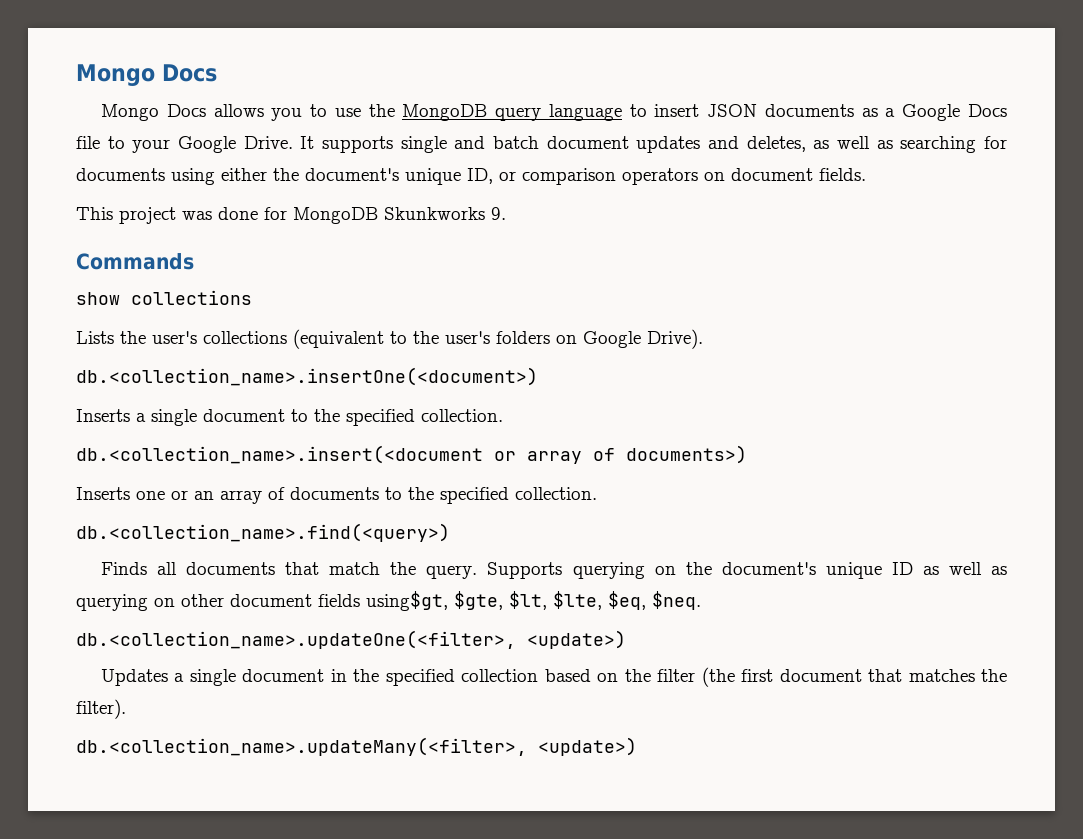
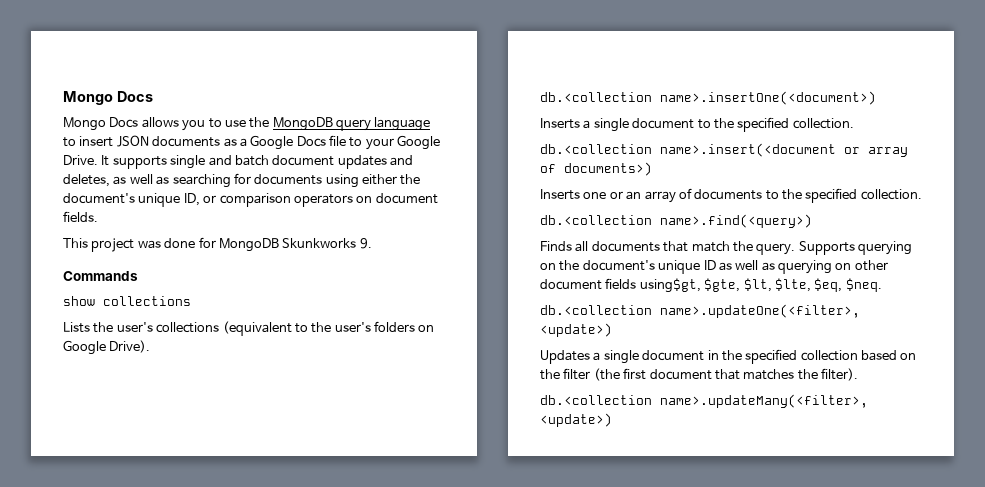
[76,367,538,386] db.<collection_name>.insertOne(<document>) -> [540,91,876,105] db.<collection name>.insertOne(<document>)
[76,445,483,464] db.<collection_name>.insert(<document -> [540,143,836,157] db.<collection name>.insert(<document
[76,523,450,542] db.<collection_name>.find(<query>) -> [540,214,812,228] db.<collection name>.find(<query>)
[76,630,516,649] db.<collection_name>.updateOne(<filter>, -> [540,304,860,318] db.<collection name>.updateOne(<filter>,
[76,737,527,756] db.<collection_name>.updateMany(<filter>, -> [540,394,868,408] db.<collection name>.updateMany(<filter>,

